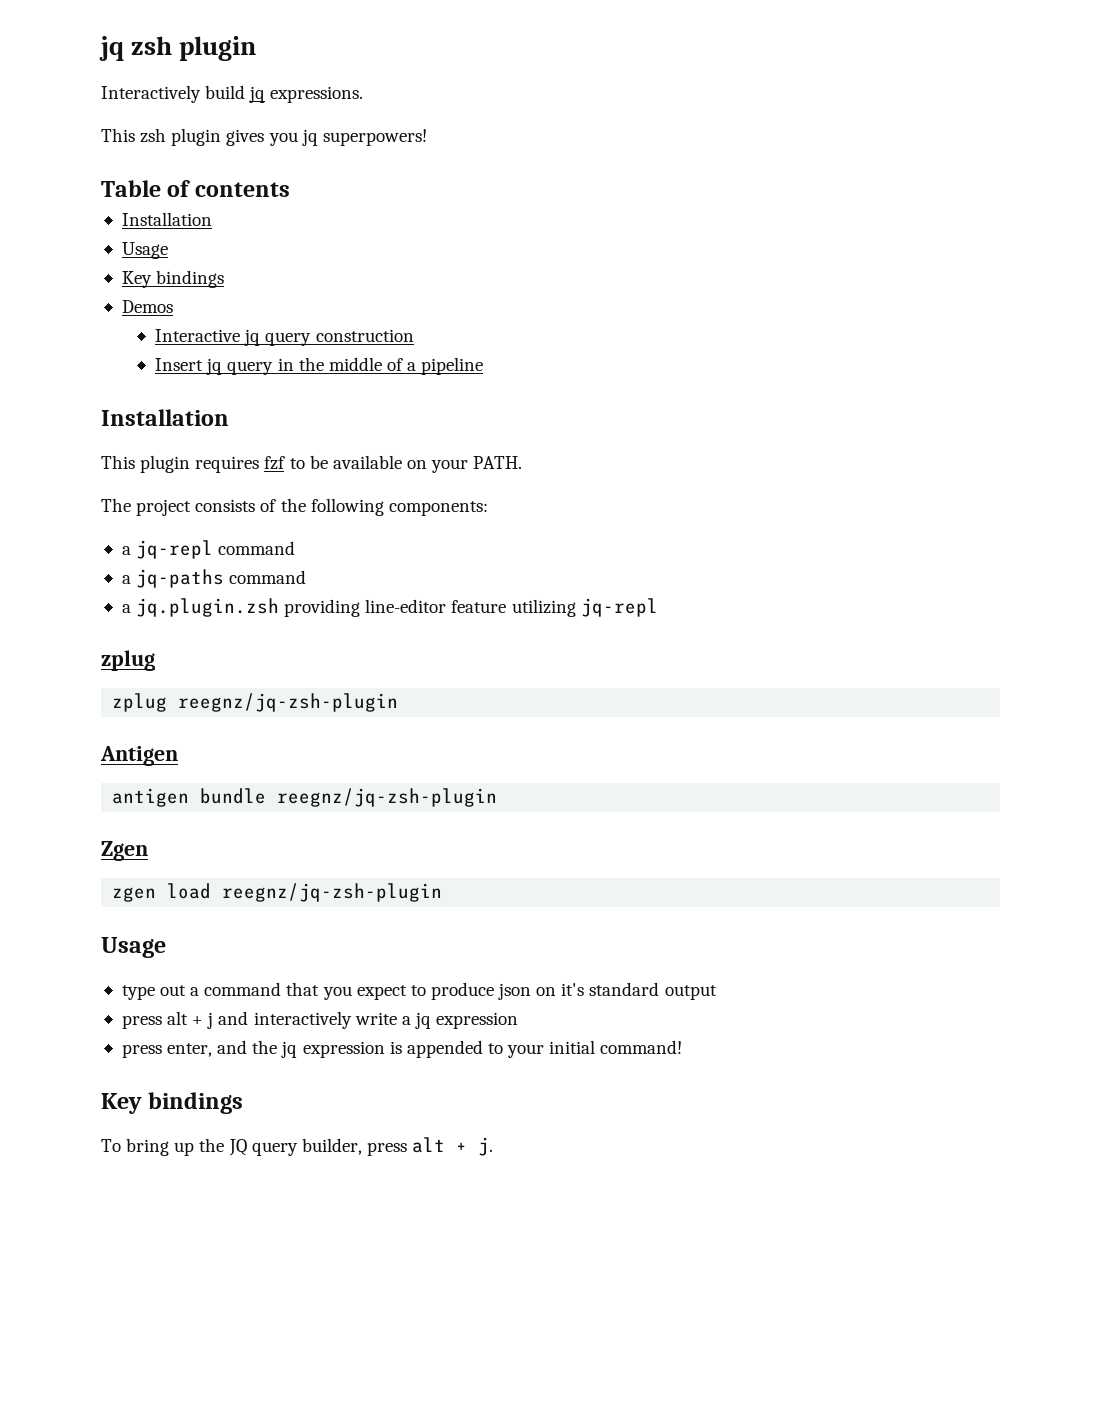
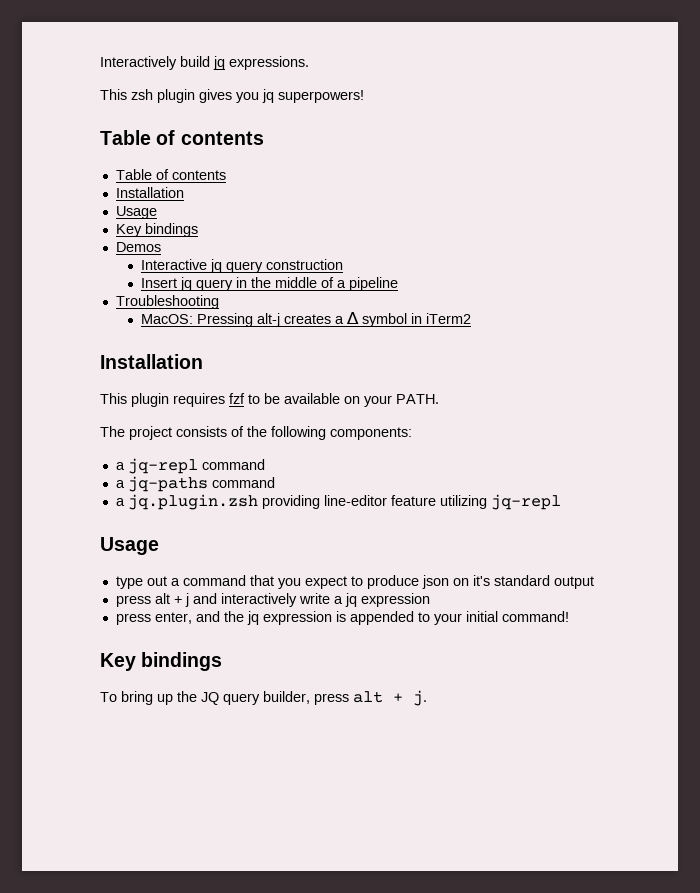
[99,36,257,61] jq zsh plugin // -> (100, 63) none
(290, 189) none -> [115,169,226,180] // Table of contents
(484, 366) none -> [115,295,219,309] [141,312,472,327] // Troubleshooting // MacOS: Pressing alt-j creates a ∆ symbol in iTerm2
[101,650,155,671] [112,693,399,712] [100,746,178,766] [112,788,498,807] [101,841,148,861] [112,883,443,902] // zplug // zplug reegnz/jq-zsh-plugin // Antigen // antigen bundle reegnz/jq-zsh-plugin // Zgen // zgen load reegnz/jq-zsh-plugin -> (561, 502) none

